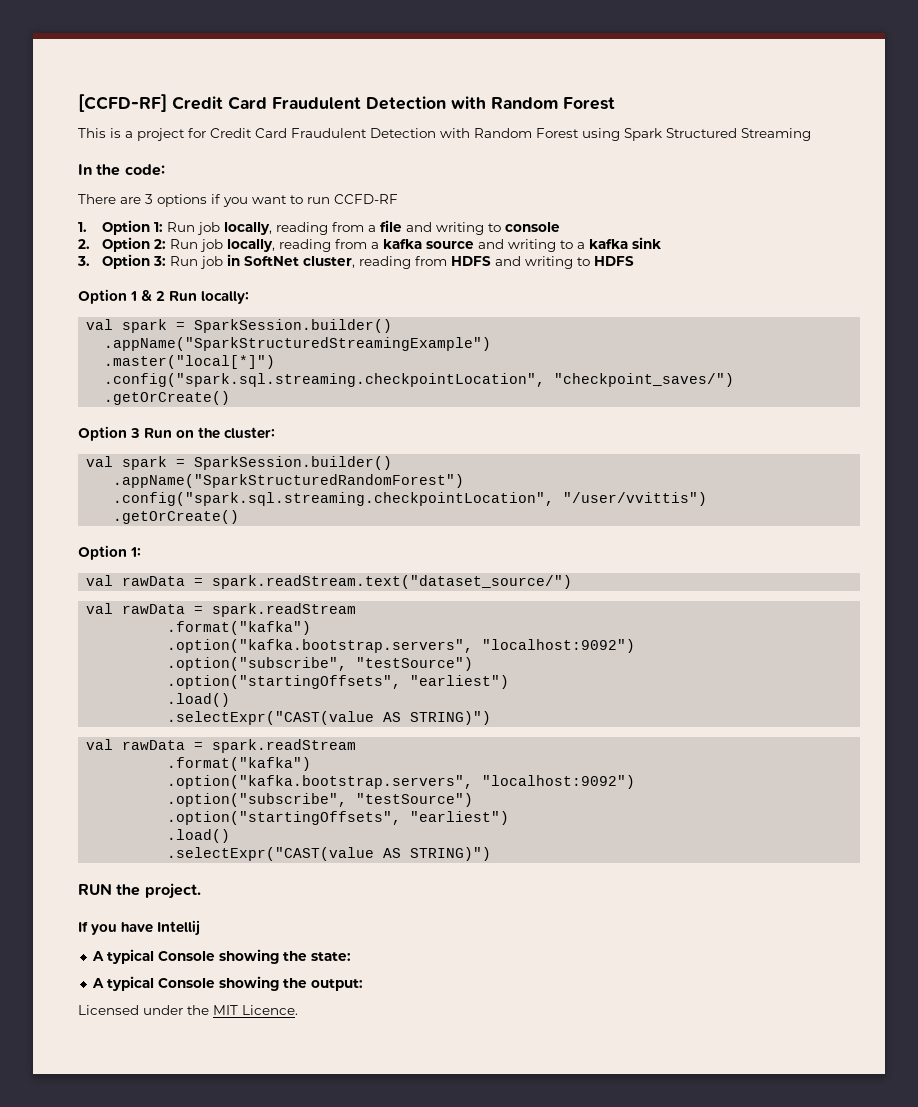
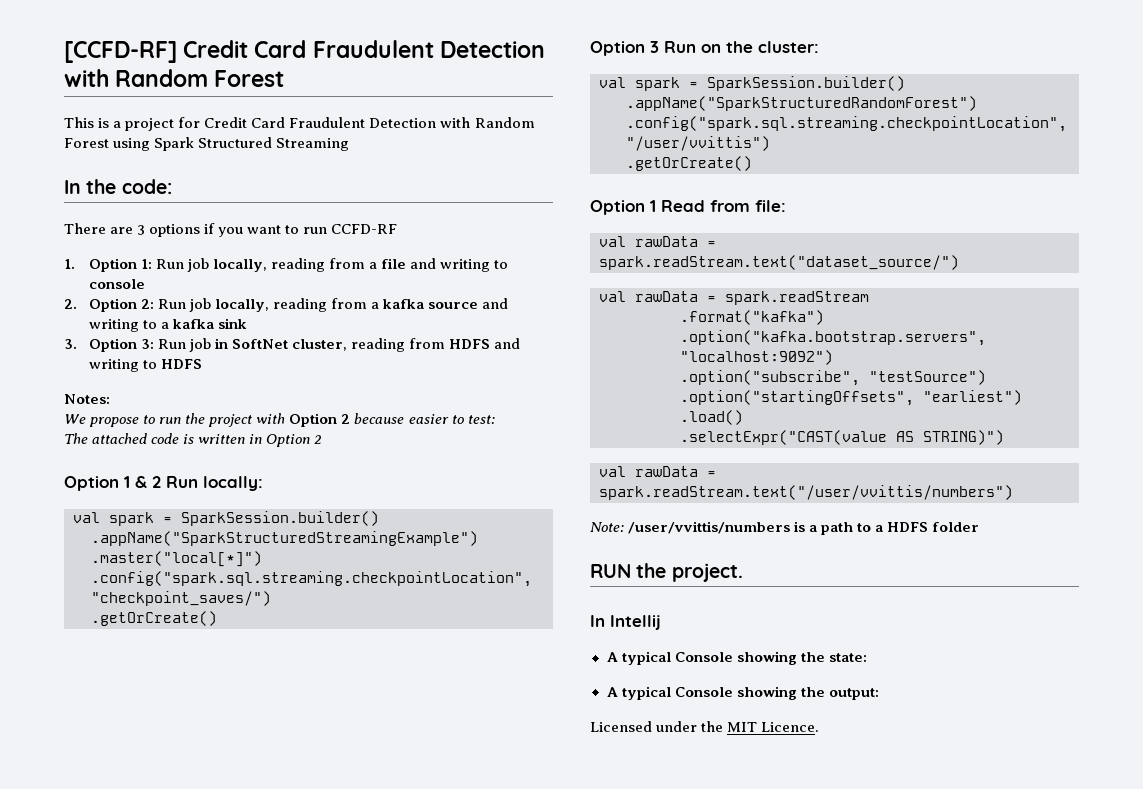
(635, 261) none -> [64,394,110,404] [64,413,495,427] [64,433,323,447] // Notes: // We propose to run the project with Option 2 because easier to test: // The attached code is written in Option 2
[130,547,142,557] 1: -> [650,200,786,212] 1 Read from file:
[212,739,357,753] [167,757,312,771] [167,775,636,789] [167,793,474,807] [167,811,510,825] [167,829,231,843] [167,847,492,861] spark.readStream // .format("kafka") // .option("kafka.bootstrap.servers", "localhost:9092") // .option("subscribe", "testSource") // .option("startingOffsets", "earliest") // .load() // .selectExpr("CAST(value AS STRING)") -> [599,485,1013,500] [590,521,980,535] spark.readStream.text("/user/vvittis/numbers") // Note: /user/vvittis/numbers is a path to a HDFS folder
[78,921,154,935] If you have -> [590,615,605,627] In

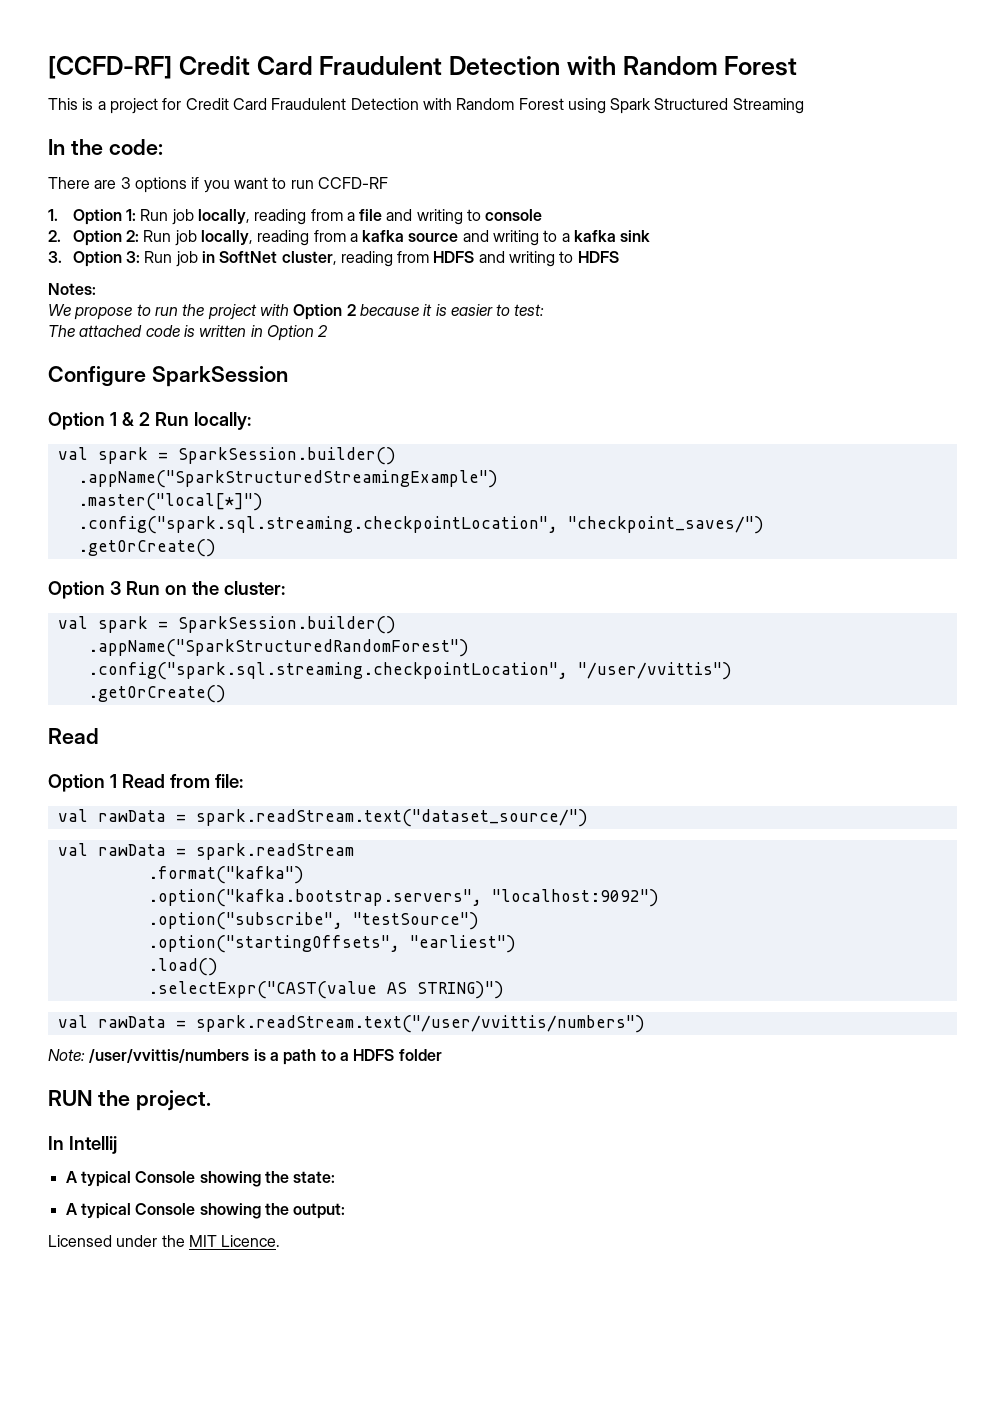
(405, 418) none -> [423,304,447,316] it is
(323, 439) none -> [48,366,288,387] // Configure SparkSession
(752, 163) none -> [48,728,99,744] // Read

